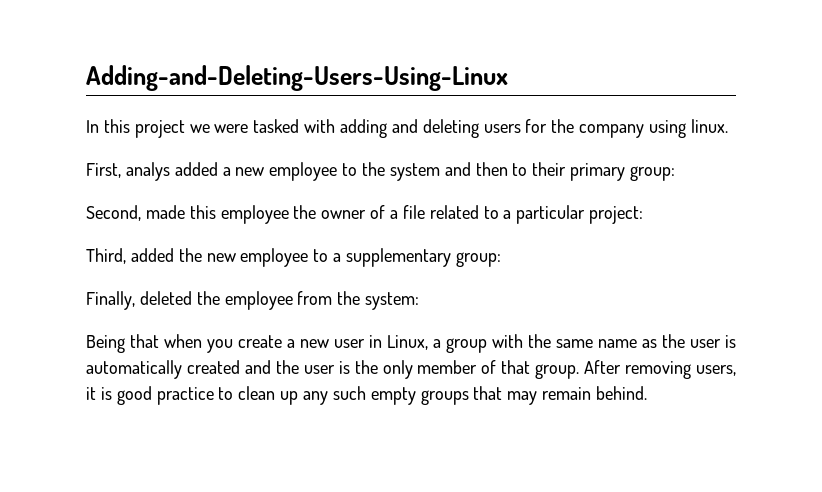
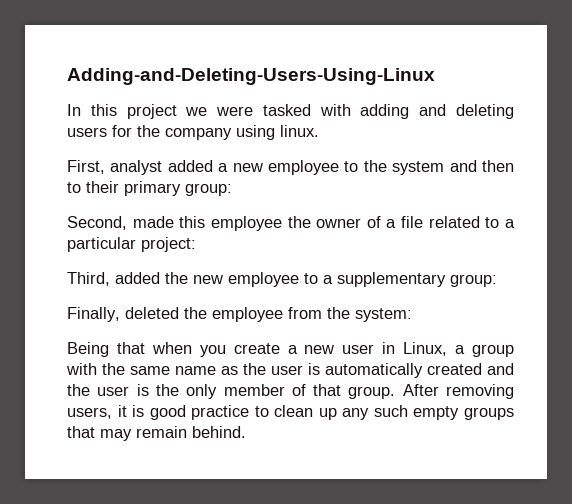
[125,162,170,181] analys -> [110,160,163,175] analyst

